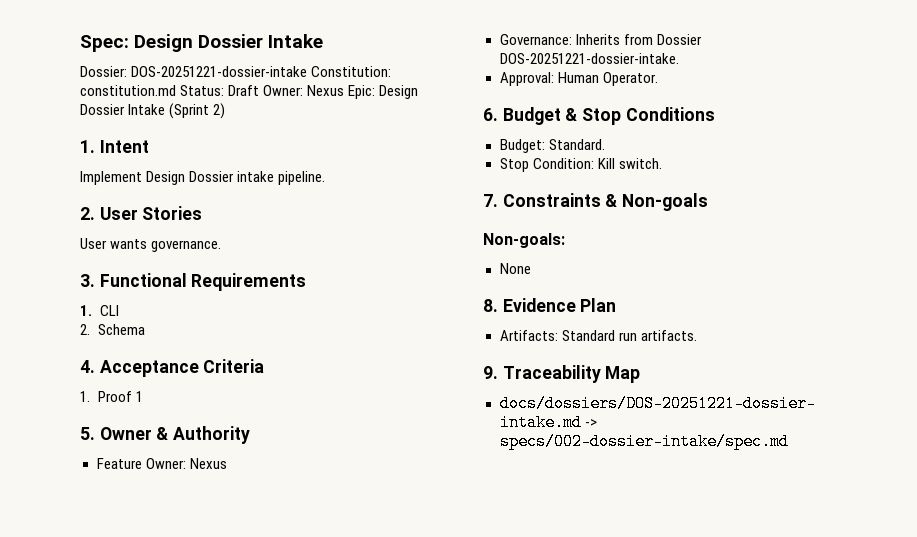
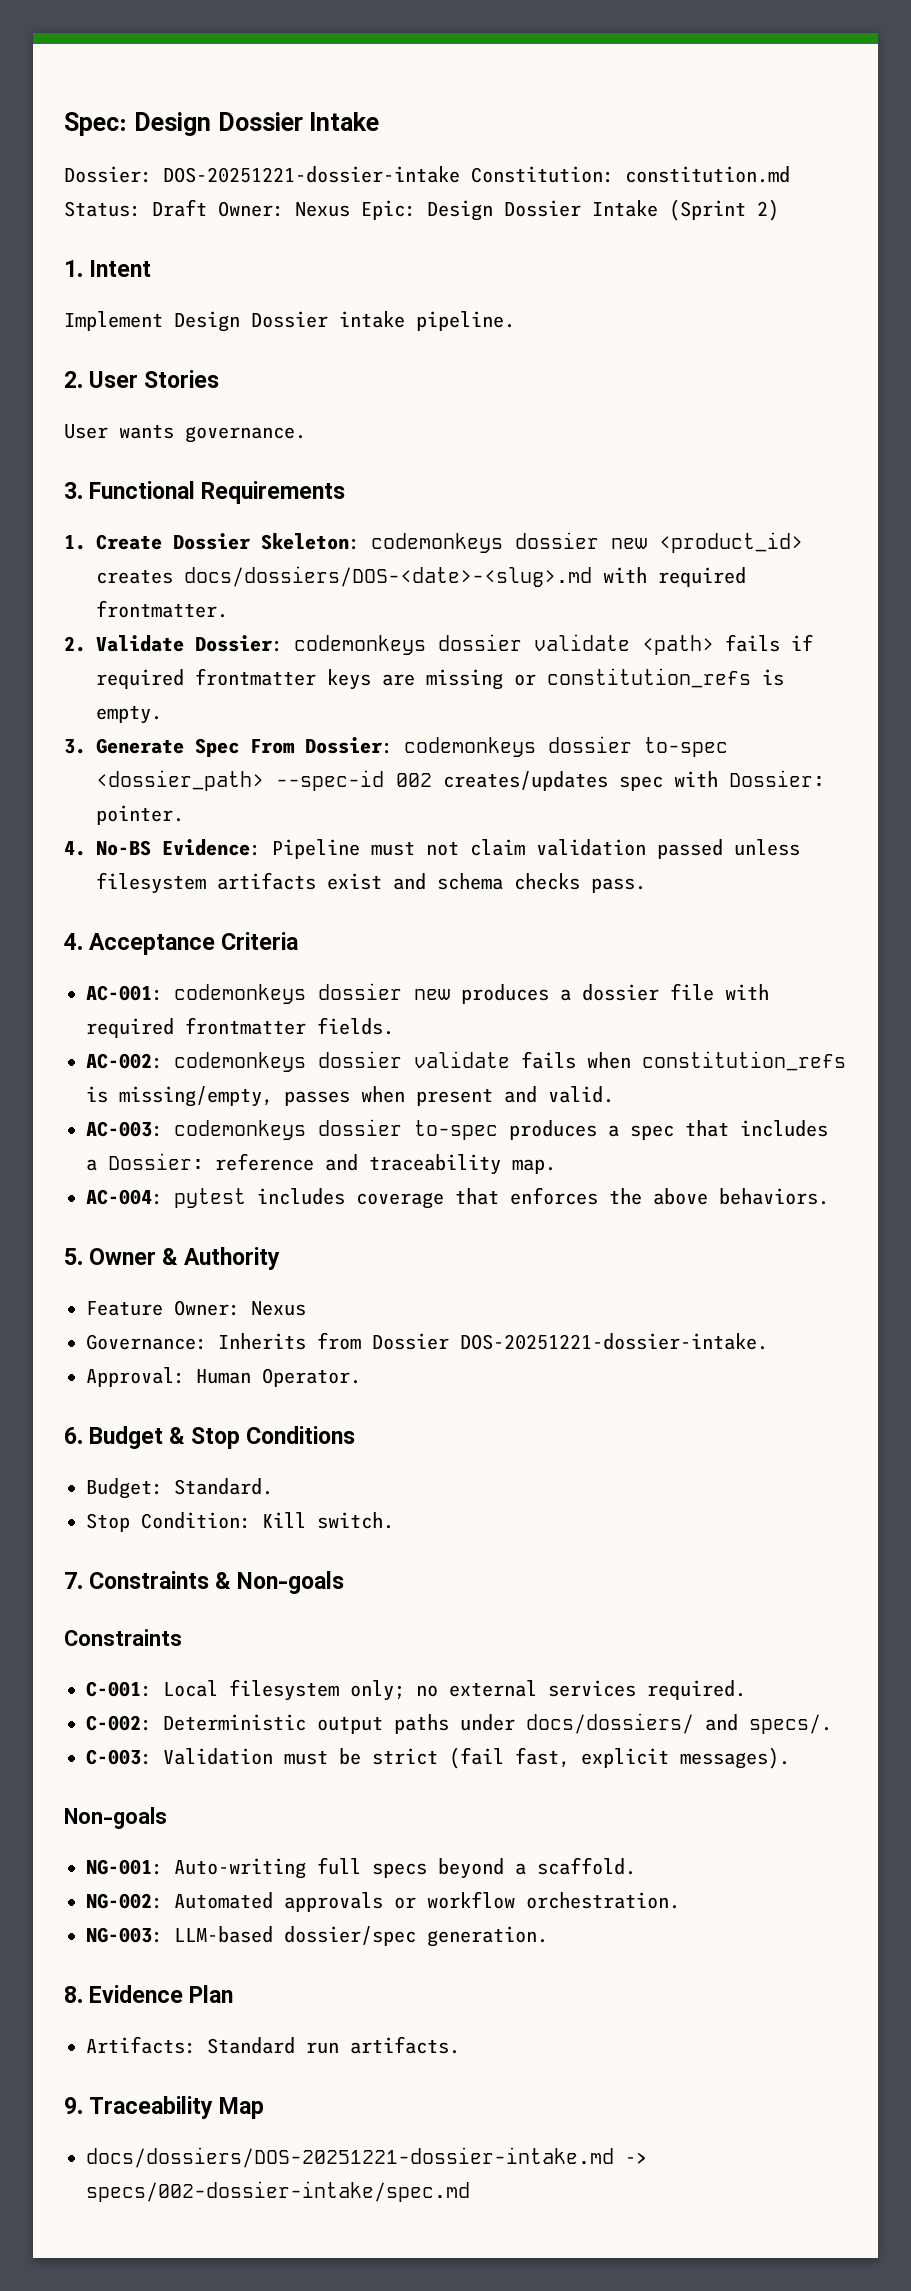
[99,305,119,316] [80,324,146,335] [80,359,265,377] [80,391,144,402] CLI // 2. Schema // 4. Acceptance Criteria // 1. Proof 1 -> [96,532,803,553] [96,566,746,587] [96,600,228,618] [64,634,813,655] [96,668,784,690] [96,705,162,724] [64,736,728,757] [96,770,825,791] [96,805,184,825] [64,839,800,859] [96,872,646,894] [64,932,299,955] [86,983,769,1004] [86,1017,394,1038] [86,1051,846,1072] [86,1086,614,1107] [86,1119,828,1140] [86,1153,556,1175] [86,1187,829,1209] Create Dossier Skeleton: codemonkeys dossier new <product_id> creates docs/dossiers/DOS-<date>-<slug>.md with required frontmatter. // 2. Validate Dossier: codemonkeys dossier validate <path> fails if required frontmatter keys are missing or constitution_refs is empty. // 3. Generate Spec From Dossier: codemonkeys dossier to-spec <dossier_path> --spec-id 002 creates/updates spec with Dossier: pointer. // 4. No-BS Evidence: Pipeline must not claim validation passed unless filesystem artifacts exist and schema checks pass. // 4. Acceptance Criteria // AC-001: codemonkeys dossier new produces a dossier file with required frontmatter fields. // AC-002: codemonkeys dossier validate fails when constitution_refs is missing/empty, passes when present and valid. // AC-003: codemonkeys dossier to-spec produces a spec that includes a Dossier: reference and traceability map. // AC-004: pytest includes coverage that enforces the above behaviors.
[483,233,565,248] [499,263,531,274] Non-goals: // None -> [64,1629,182,1646] [86,1679,746,1701] [86,1713,832,1734] [86,1747,790,1769] [64,1807,167,1829] [86,1857,636,1879] [86,1891,680,1912] [86,1926,548,1947] Constraints // C-001: Local filesystem only; no external services required. // C-002: Deterministic output paths under docs/dossiers/ and specs/. // C-003: Validation must be strict (fail fast, explicit messages). // Non-goals // NG-001: Auto-writing full specs beyond a scaffold. // NG-002: Automated approvals or workflow orchestration. // NG-003: LLM-based dossier/spec generation.

